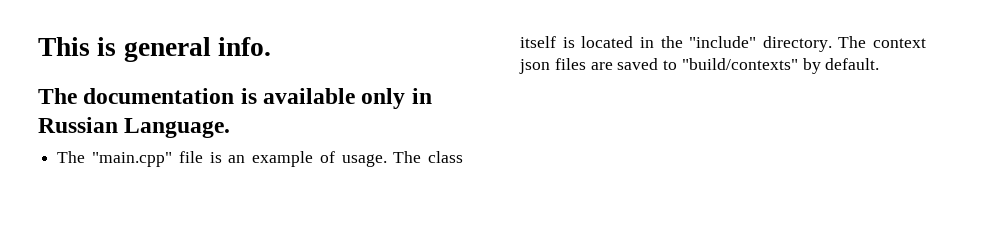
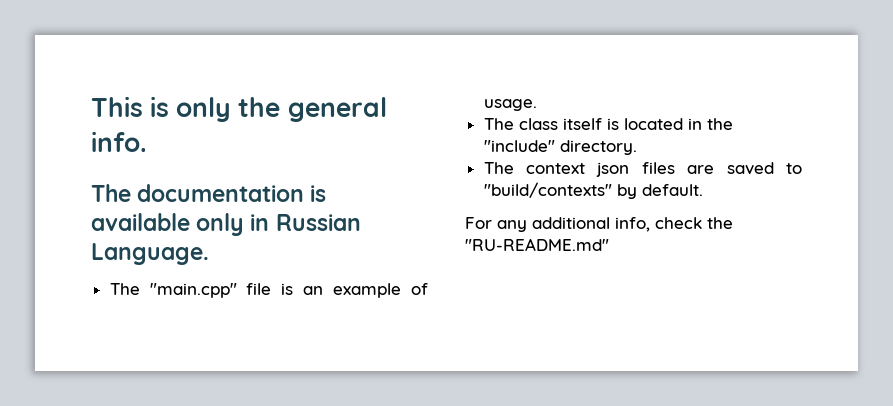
(117, 46) none -> [176,97,281,122] only the
(387, 160) none -> (537, 105) //
(832, 44) none -> (637, 147) //
(880, 64) none -> [465,217,733,232] [465,238,609,251] // For any additional info, check the "RU-README.md"

